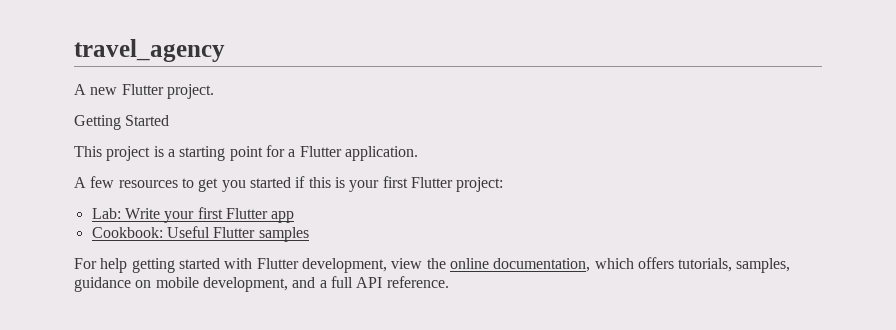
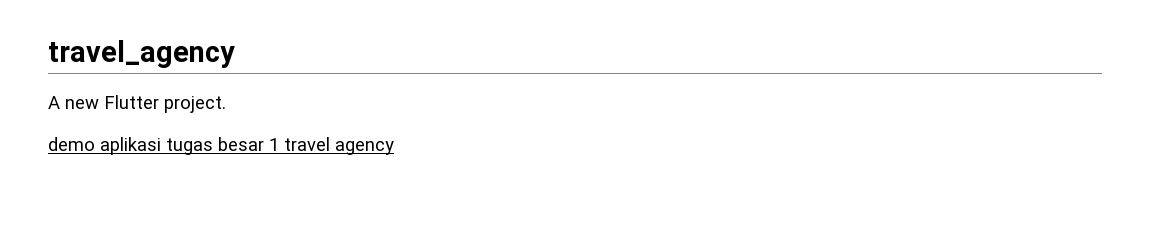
[74,115,170,130] [74,145,418,161] [74,176,504,192] [91,207,295,223] [91,226,309,242] [74,257,791,273] [74,276,449,292] Getting Started // This project is a starting point for a Flutter application. // A few resources to get you started if this is your first Flutter project: // Lab: Write your first Flutter app // Cookbook: Useful Flutter samples // For help getting started with Flutter development, view the online documentation, which offers tutorials, samples, guidance on mobile development, and a full API reference. -> [48,137,394,155] demo aplikasi tugas besar 1 travel agency

